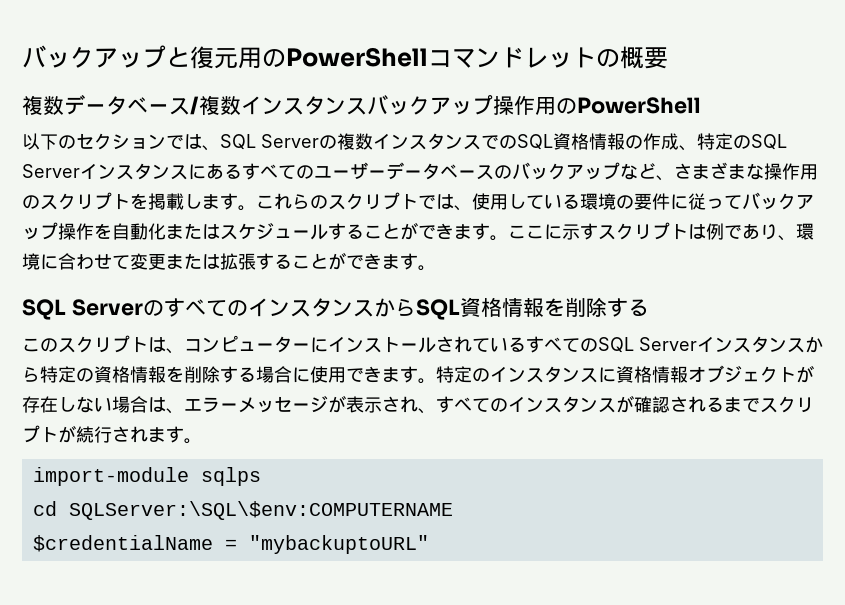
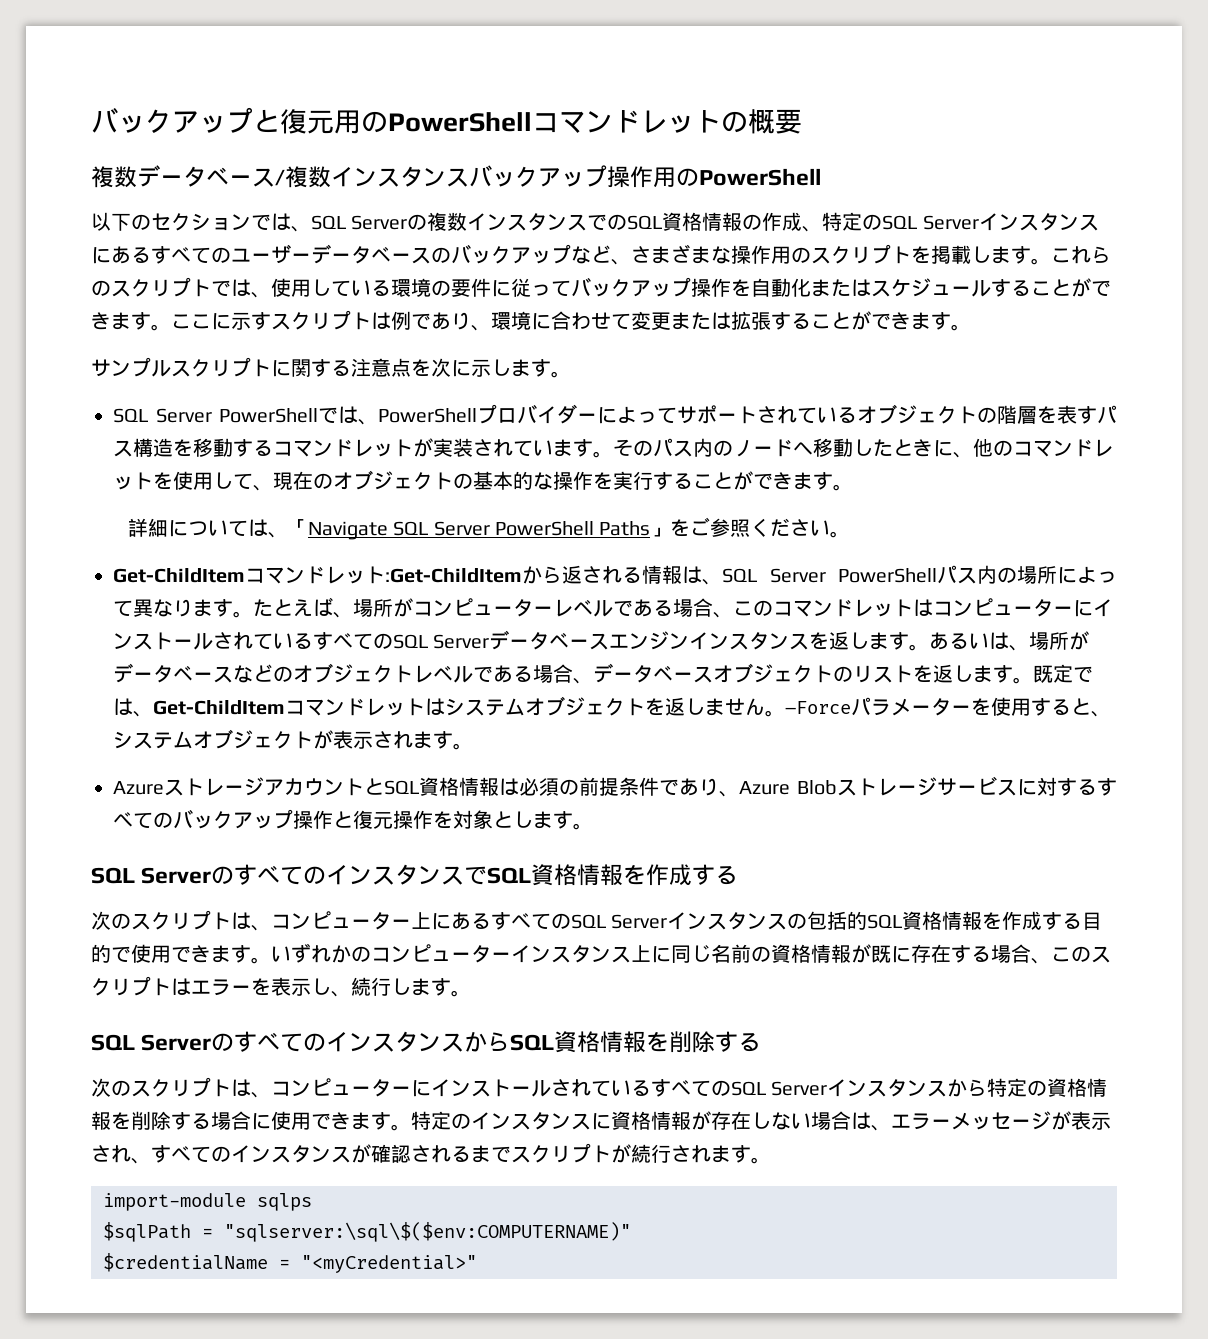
(436, 268) none -> [91,357,571,378] [113,404,1117,425] [113,438,1113,458] [113,470,853,491] [127,517,851,540] [113,565,1117,585] [113,597,1113,618] [113,630,1090,651] [113,663,1093,684] [113,696,1111,717] [113,729,473,750] [113,776,1117,797] [113,809,593,830] [91,864,739,886] [91,910,1103,931] [91,943,1111,964] [91,976,471,997] // サンプルスクリプトに関する注意点を次に示します。 // SQL Server PowerShellでは、PowerShellプロバイダーによってサポートされているオブジェクトの階層を表すパス構造を移動するコマンドレットが実装されています。そのパス内のノードへ移動したときに、他のコマンドレットを使用して、現在のオブジェクトの基本的な操作を実行することができます。 // 詳細については、「Navigate SQL Server PowerShell Paths」をご参照ください。 // Get-ChildItemコマンドレット:Get-ChildItemから返される情報は、SQL Server PowerShellパス内の場所によって異なります。たとえば、場所がコンピューターレベルである場合、このコマンドレットはコンピューターにインストールされているすべてのSQL Serverデータベースエンジンインスタンスを返します。あるいは、場所がデータベースなどのオブジェクトレベルである場合、データベースオブジェクトのリストを返します。既定では、Get-ChildItemコマンドレットはシステムオブジェクトを返しません。–Forceパラメーターを使用すると、システムオブジェクトが表示されます。 // AzureストレージアカウントとSQL資格情報は必須の前提条件であり、Azure Blobストレージサービスに対するすべてのバックアップ操作と復元操作を対象とします。 // SQL ServerのすべてのインスタンスでSQL資格情報を作成する // 次のスクリプトは、コンピューター上にあるすべてのSQL Serverインスタンスの包括的SQL資格情報を作成する目的で使用できます。いずれかのコンピューターインスタンス上に同じ名前の資格情報が既に存在する場合、このスクリプトはエラーを表示し、続行します。
[22,338,40,352] こ -> [91,1078,111,1097] 次
[688,365,796,383] オブジェクト -> (691, 1120) none
[32,501,453,520] cd SQLServer:\SQL\$env:COMPUTERNAME -> [103,1222,631,1242] $sqlPath = "sqlserver:\sql\$($env:COMPUTERNAME)"
[248,535,429,554] "mybackuptoURL" -> [301,1255,477,1273] "<myCredential>"

